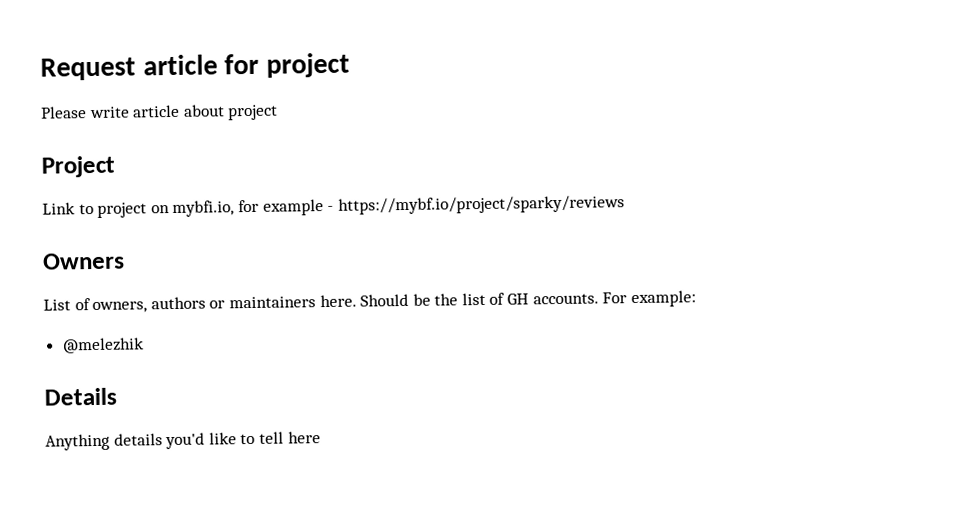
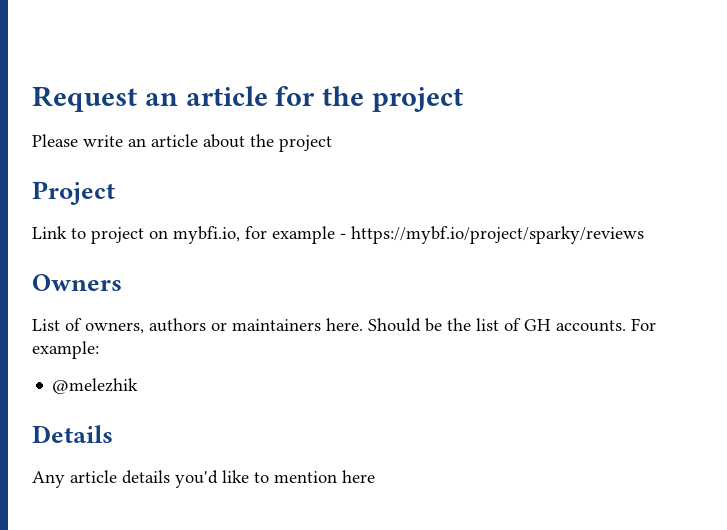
(136, 69) none -> [144,93,178,106] an
(260, 64) none -> [322,86,365,106] the
(130, 112) none -> [128,138,146,147] an
(225, 110) none -> [250,134,274,147] the
[45,433,110,451] Anything -> [32,470,117,488] Any article
[258,431,284,444] tell -> [274,471,337,483] mention

